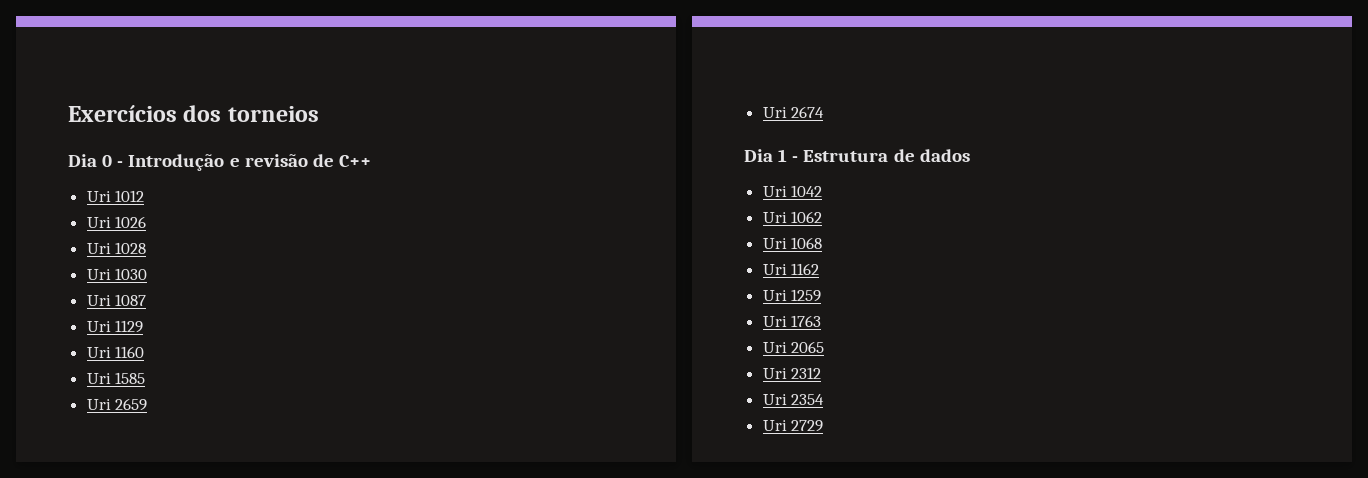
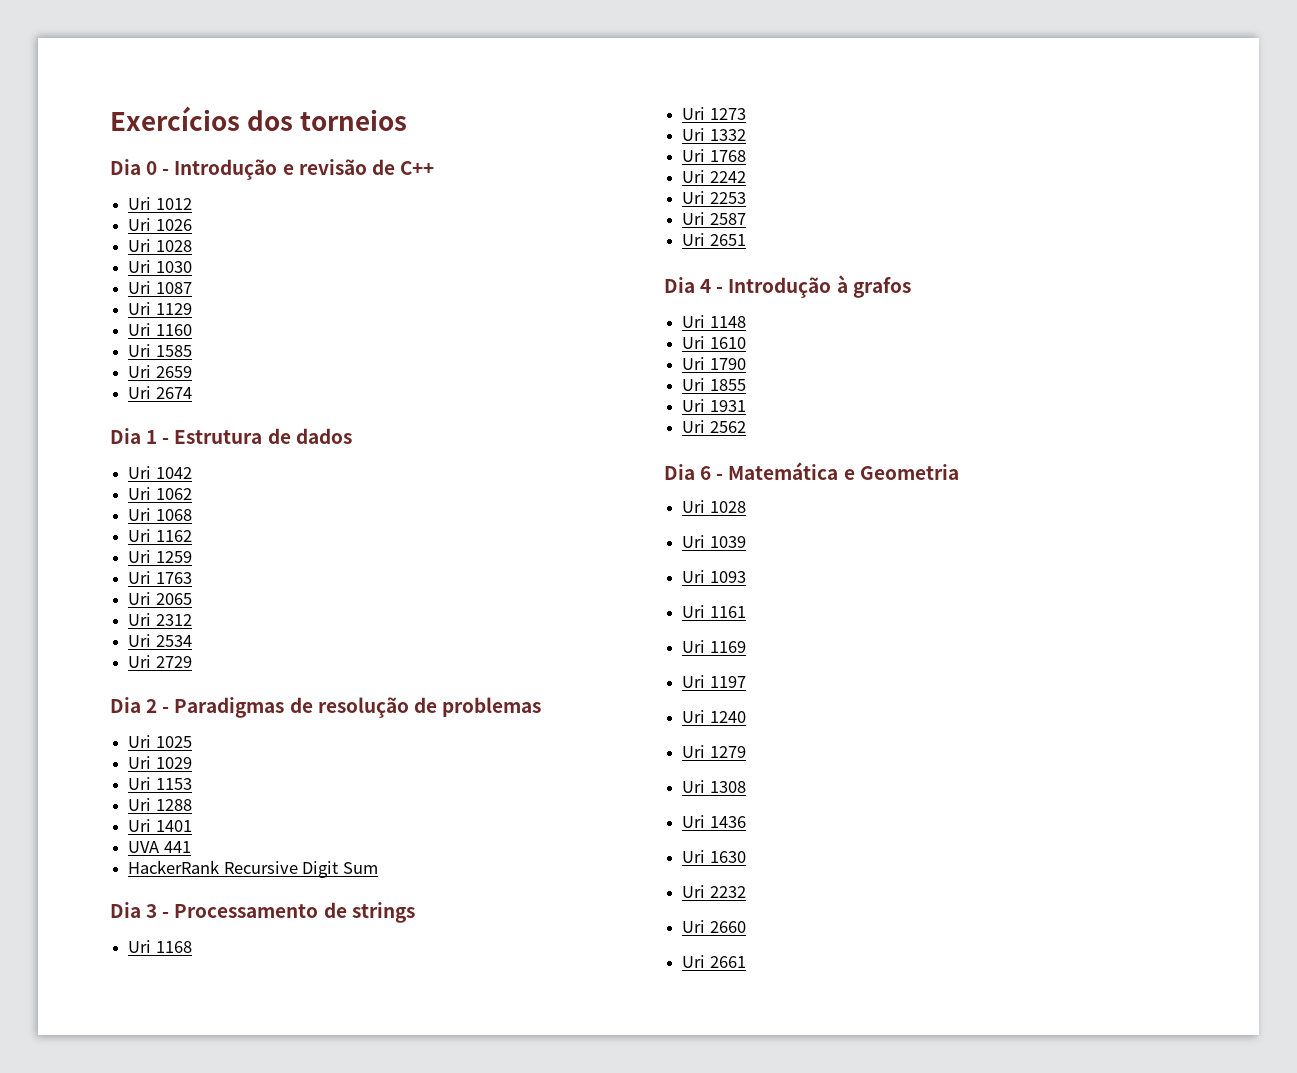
[791,394,825,405] 2354 -> [155,635,192,647] 2534
(824, 426) none -> [110,697,541,718] [128,735,192,748] [128,756,192,769] [128,777,192,790] [128,798,192,811] [128,819,192,832] [128,841,191,853] [128,860,378,878] [110,902,415,923] [128,940,192,953] [682,107,746,120] [682,128,746,141] [682,149,746,162] [682,170,746,183] [682,191,746,204] [682,212,746,225] [682,233,746,246] [664,275,911,298] [682,315,746,328] [682,336,746,349] [682,357,746,370] [682,378,746,391] [682,399,746,412] [682,420,746,433] [664,462,959,480] [682,500,746,513] [682,535,746,548] [682,570,746,583] [682,605,746,618] [682,640,746,653] [682,675,746,688] [682,710,746,723] [682,745,746,758] [682,780,746,793] [682,815,746,828] [682,850,746,863] [682,885,746,898] [682,920,746,933] [682,955,746,968] // Dia 2 - Paradigmas de resolução de problemas // Uri 1025 // Uri 1029 // Uri 1153 // Uri 1288 // Uri 1401 // UVA 441 // HackerRank Recursive Digit Sum // Dia 3 - Processamento de strings // Uri 1168 // Uri 1273 // Uri 1332 // Uri 1768 // Uri 2242 // Uri 2253 // Uri 2587 // Uri 2651 // Dia 4 - Introdução à grafos // Uri 1148 // Uri 1610 // Uri 1790 // Uri 1855 // Uri 1931 // Uri 2562 // Dia 6 - Matemática e Geometria // Uri 1028 // Uri 1039 // Uri 1093 // Uri 1161 // Uri 1169 // Uri 1197 // Uri 1240 // Uri 1279 // Uri 1308 // Uri 1436 // Uri 1630 // Uri 2232 // Uri 2660 // Uri 2661

